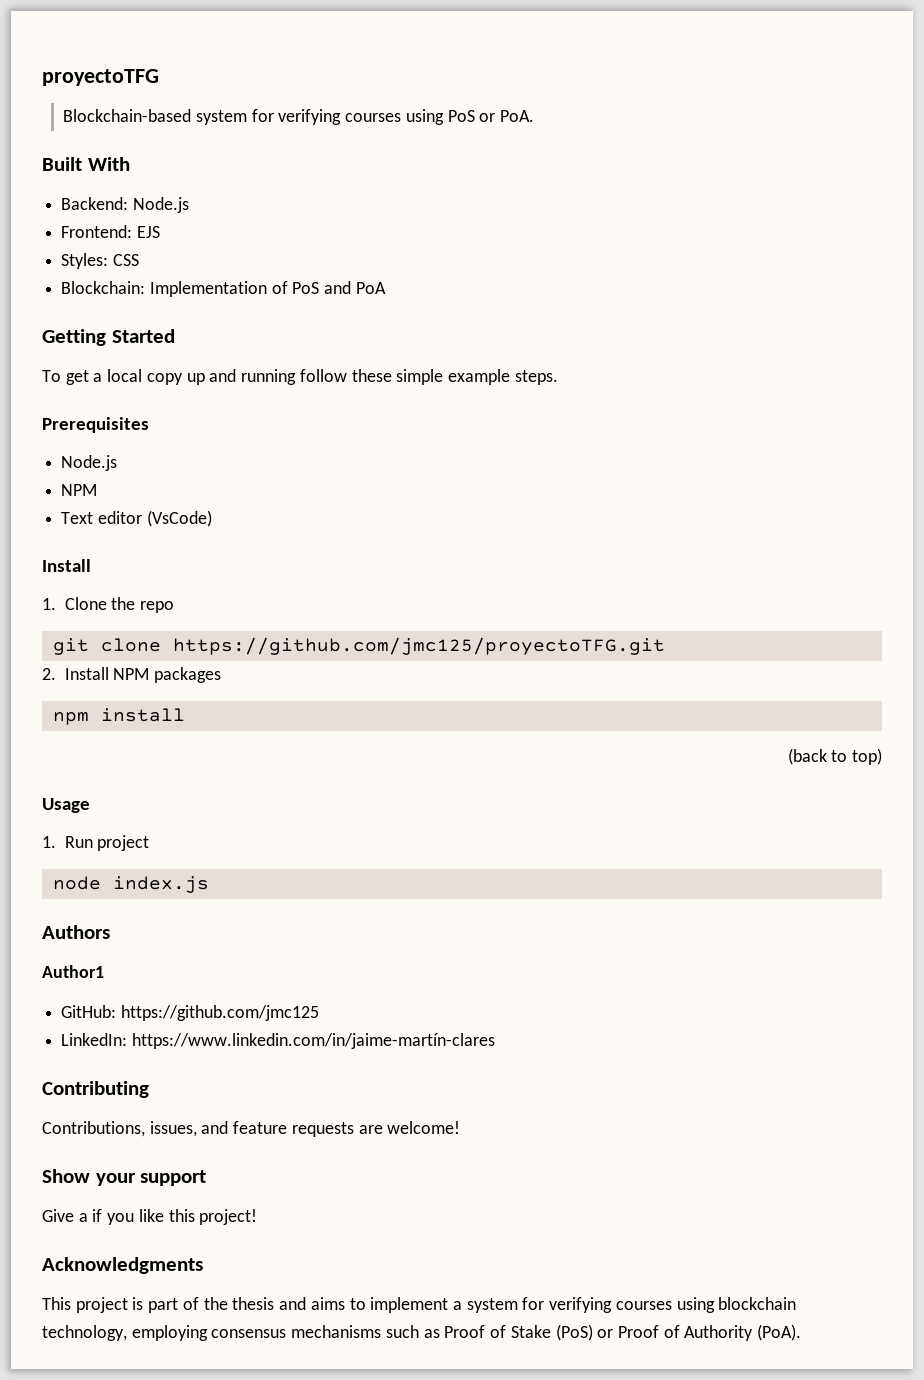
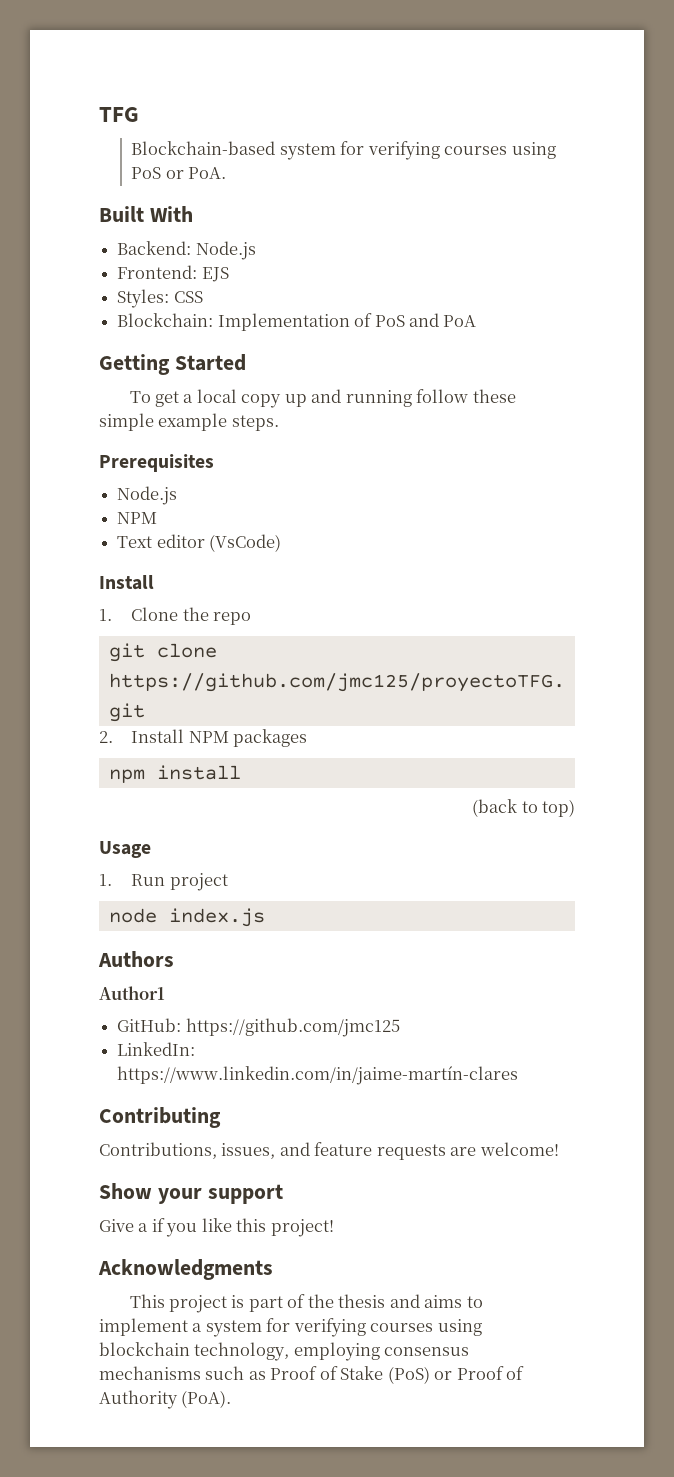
[42,69,159,86] proyectoTFG -> [99,107,139,122] TFG

